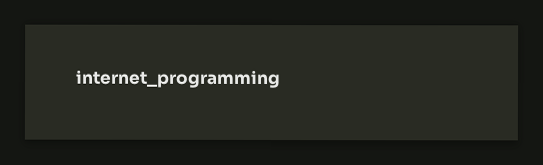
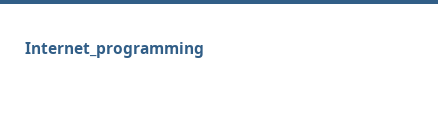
[75,69,281,89] internet_programming -> [25,42,204,58] Internet_programming

